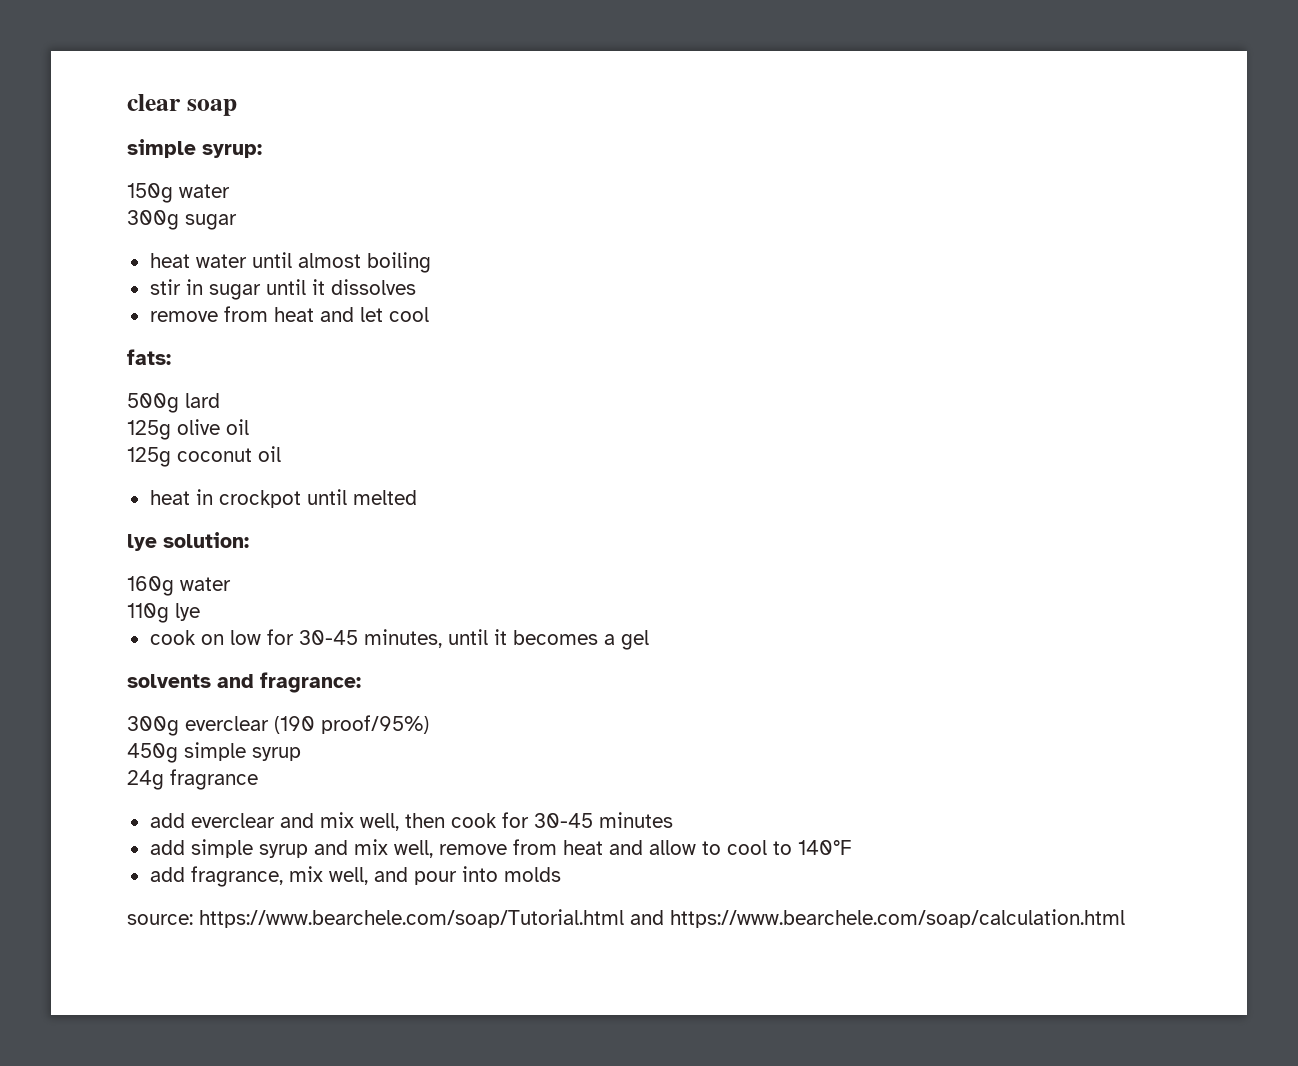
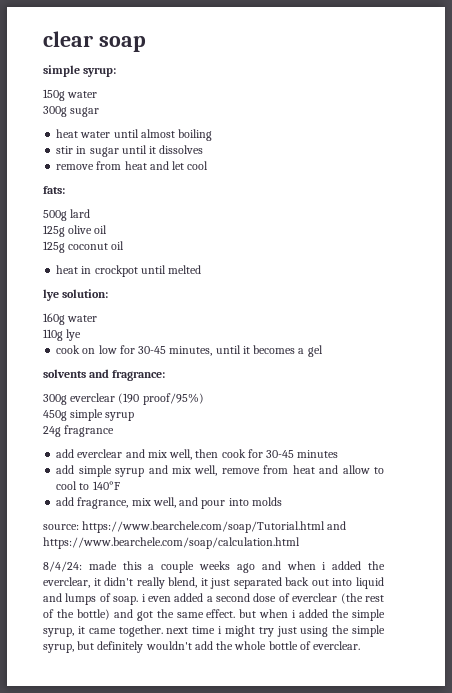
(1125, 918) none -> [43,561,385,573] [43,577,384,589] [43,593,384,605] [43,609,385,621] [43,625,385,637] [43,641,361,653] // 8/4/24: made this a couple weeks ago and when i added the everclear, it didn't really blend, it just separated back out into liquid and lumps of soap. i even added a second dose of everclear (the rest of the bottle) and got the same effect. but when i added the simple syrup, it came together. next time i might try just using the simple syrup, but definitely wouldn't add the whole bottle of everclear.

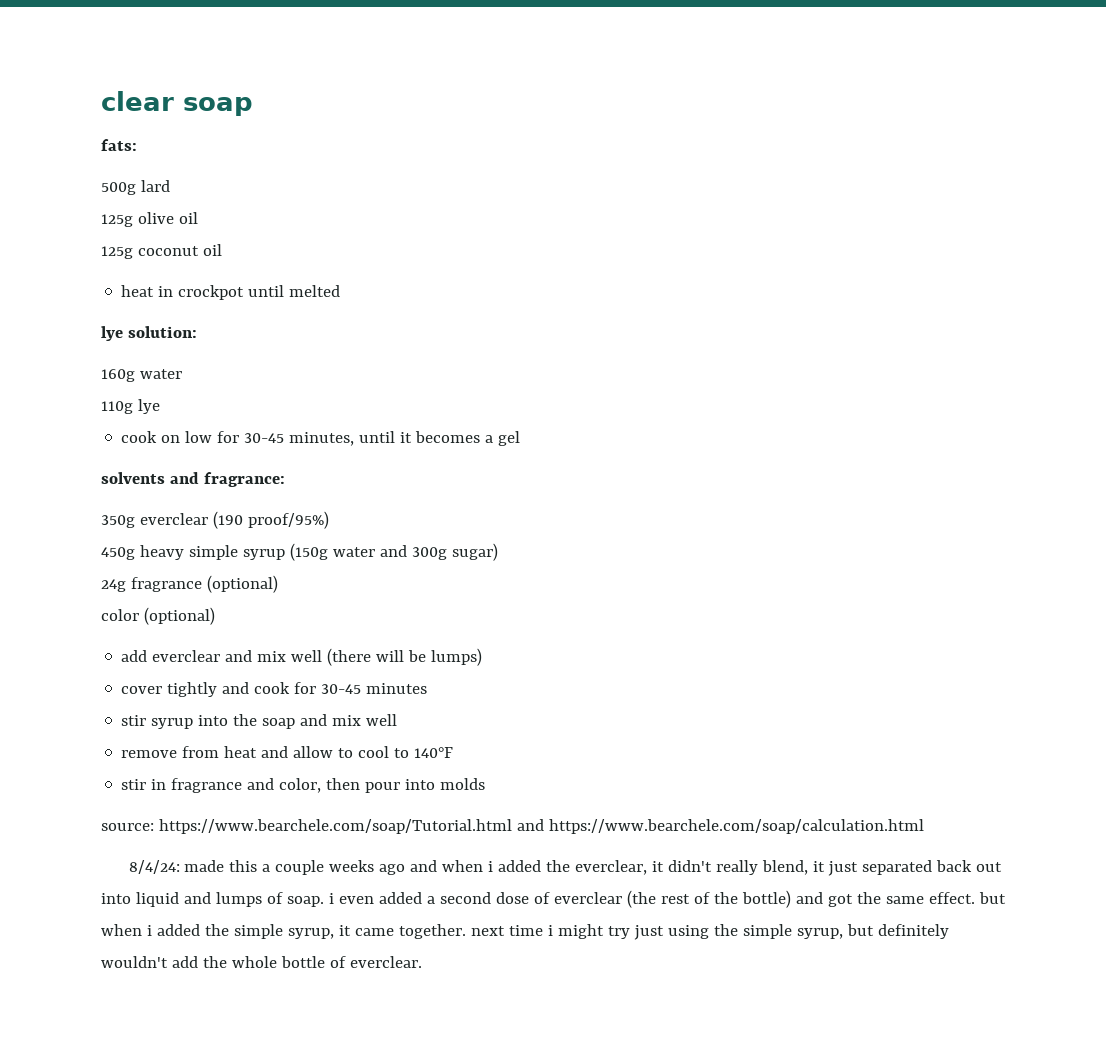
[43,65,117,77] [43,89,98,101] [43,106,100,117] [56,129,213,141] [56,145,204,157] [56,161,209,170] // simple syrup: // 150g water // 300g sugar // heat water until almost boiling // stir in sugar until it dissolves // remove from heat and let cool -> (253, 106) none
[43,394,67,405] 300g -> [101,515,135,528] 350g
[70,409,135,421] simple syrup -> [139,543,498,561] heavy simple syrup (150g water and 300g sugar)
(115, 431) none -> [206,575,278,593] [101,607,215,625] (optional) // color (optional)
[169,449,219,460] well, then -> [291,648,483,666] [121,682,250,697] well (there will be lumps) // cover tightly and
[56,465,218,477] add simple syrup and mix well, -> [121,714,398,729] stir syrup into the soap and mix well //
[56,497,199,509] add fragrance, mix well, and -> [121,778,361,793] stir in fragrance and color, then

